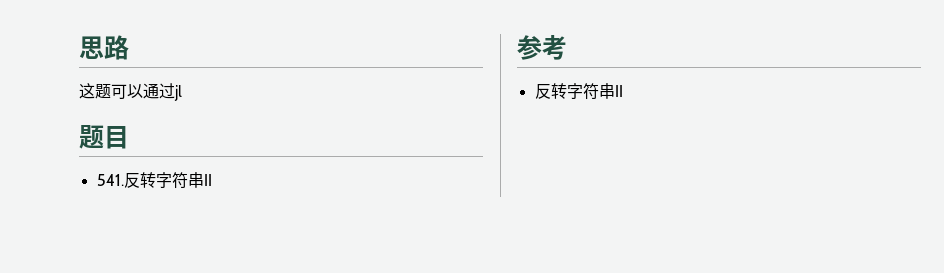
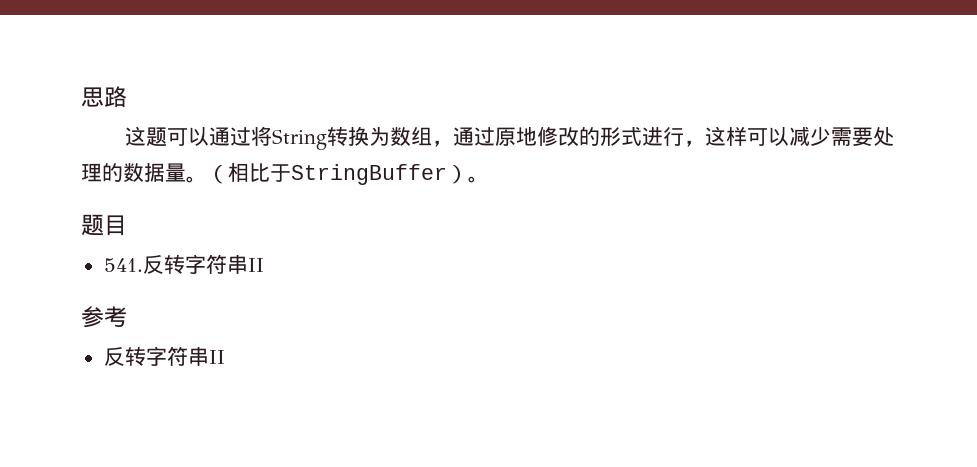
[174,85,182,101] jl -> [250,126,894,150] [81,163,489,185] 将String转换为数组，通过原地修改的形式进行，这样可以减少需要处理的数据量。（相比于StringBuffer）。

